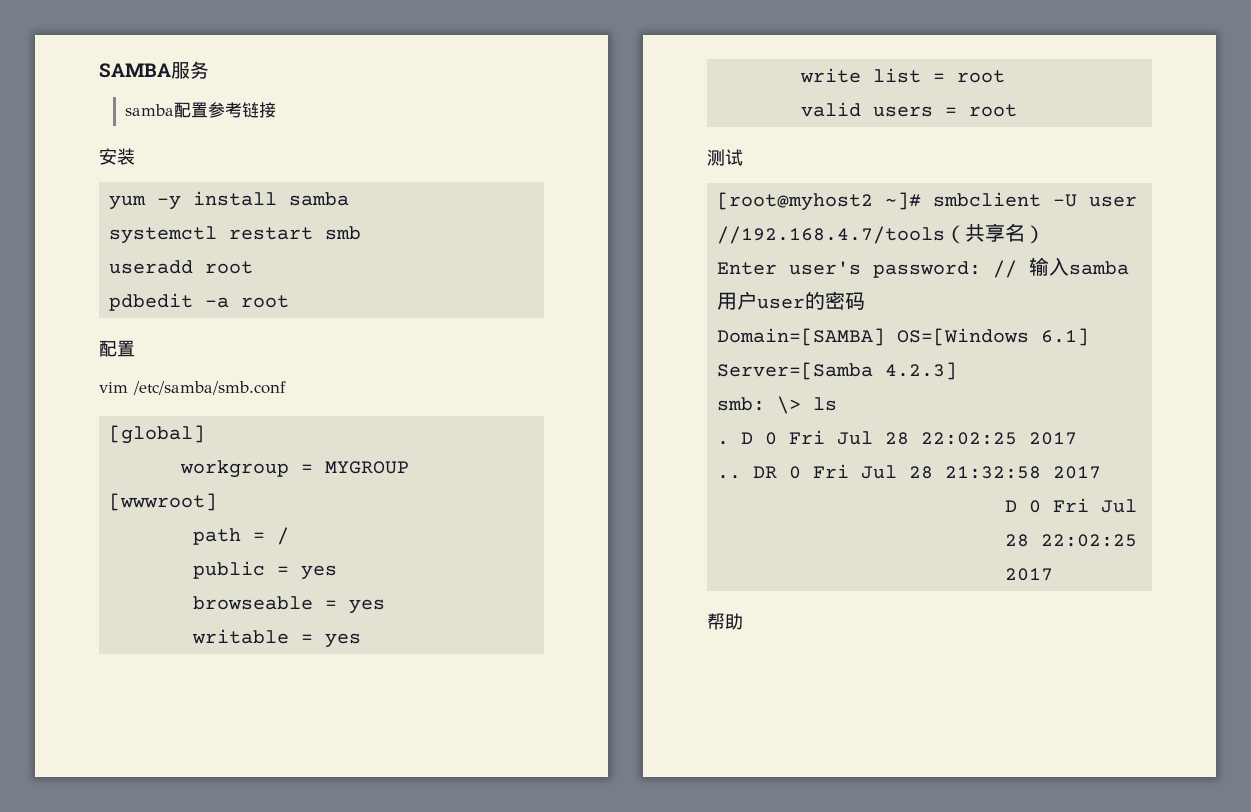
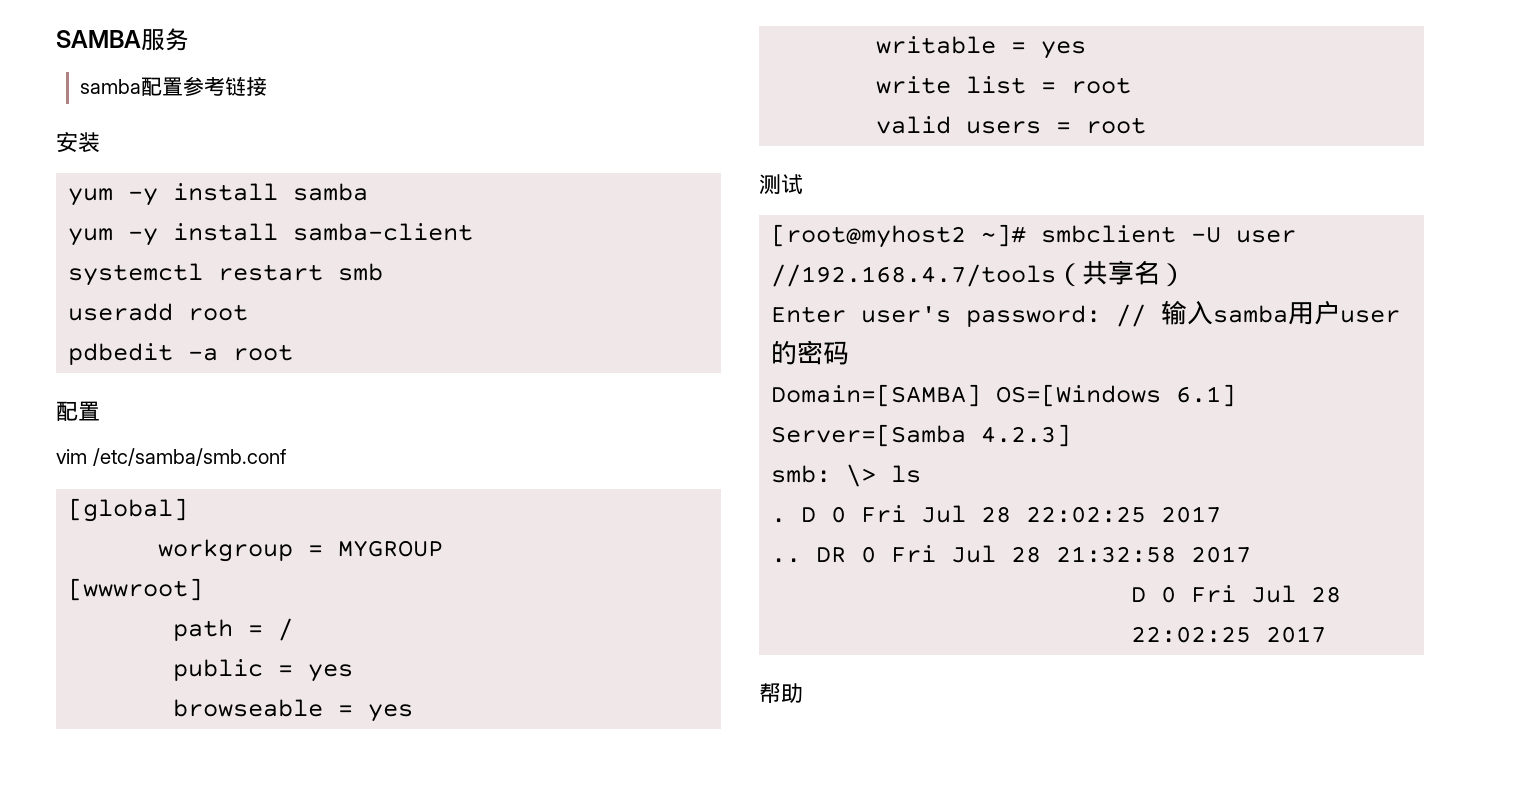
(350, 199) none -> [68,223,474,246] // yum -y install samba-client

